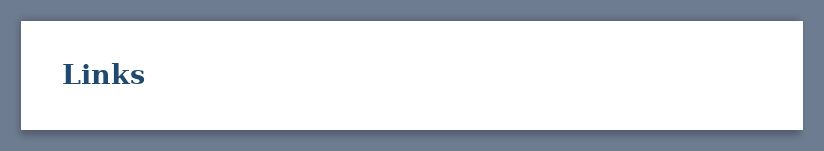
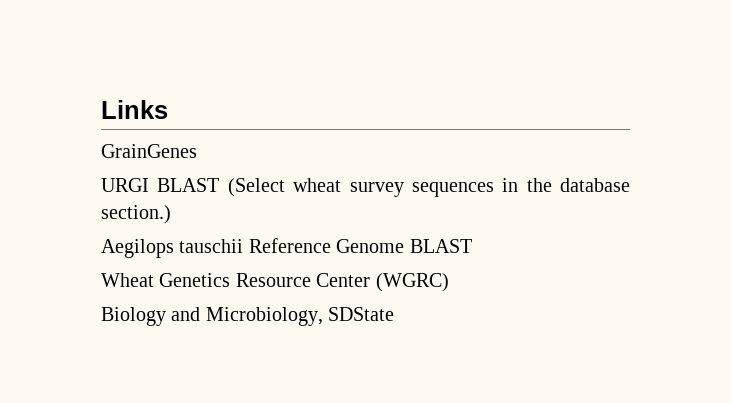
(145, 73) none -> [101,144,197,158] [101,178,630,197] [101,205,171,224] [101,238,472,258] [101,273,449,292] [101,307,395,326] // GrainGenes // URGI BLAST (Select wheat survey sequences in the database section.) // Aegilops tauschii Reference Genome BLAST // Wheat Genetics Resource Center (WGRC) // Biology and Microbiology, SDState

